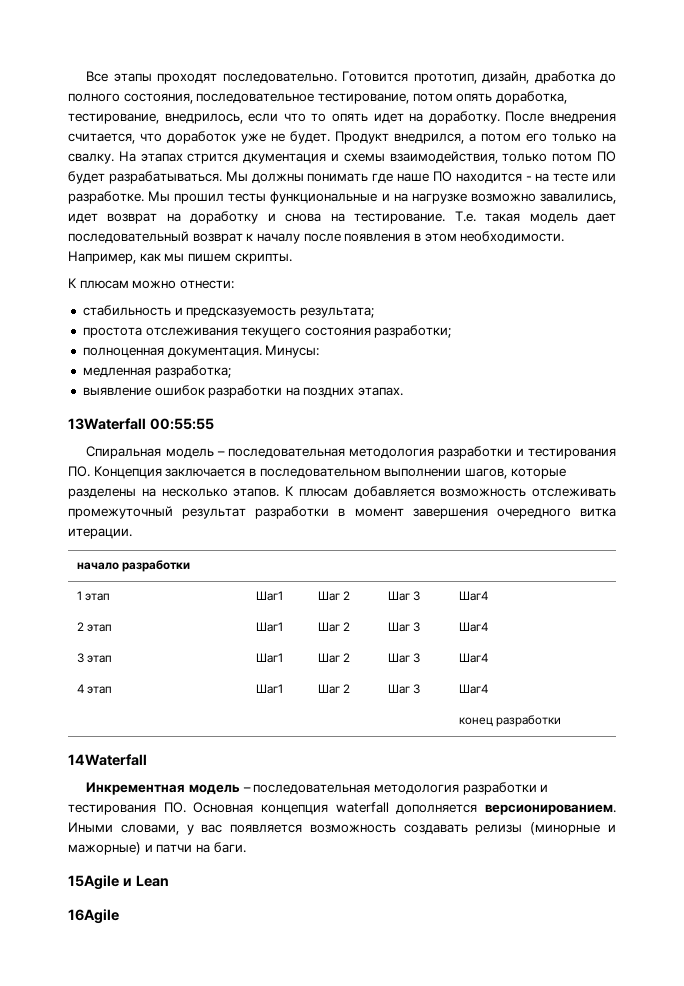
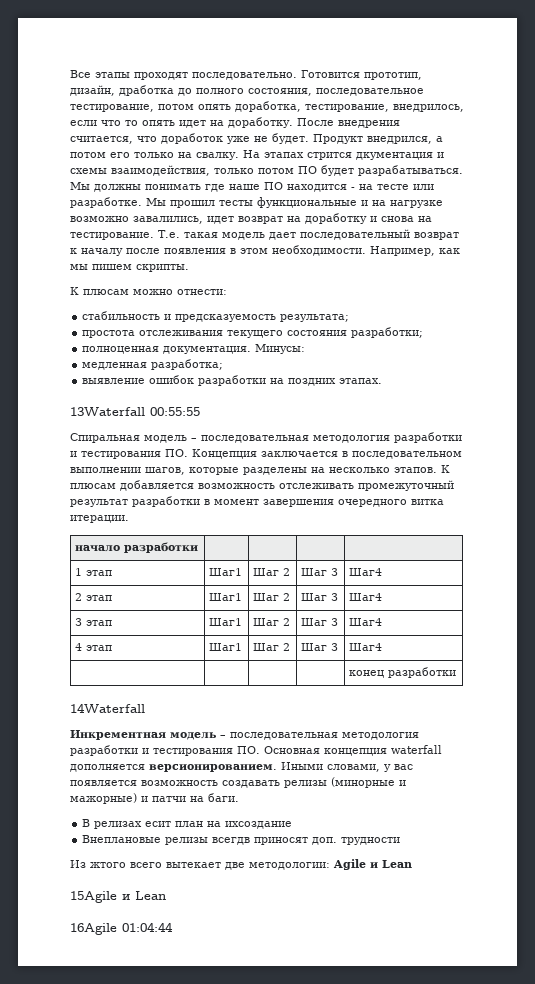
(246, 847) none -> [82,819,293,829] [82,835,401,845] [70,859,412,870] // В релизах есит план на ихсоздание // Внеплановые релизы всегдв приносят доп. трудности // Из жтого всего вытекает две методологии: Agile и Lean
(119, 916) none -> [122,922,173,932] 01:04:44

